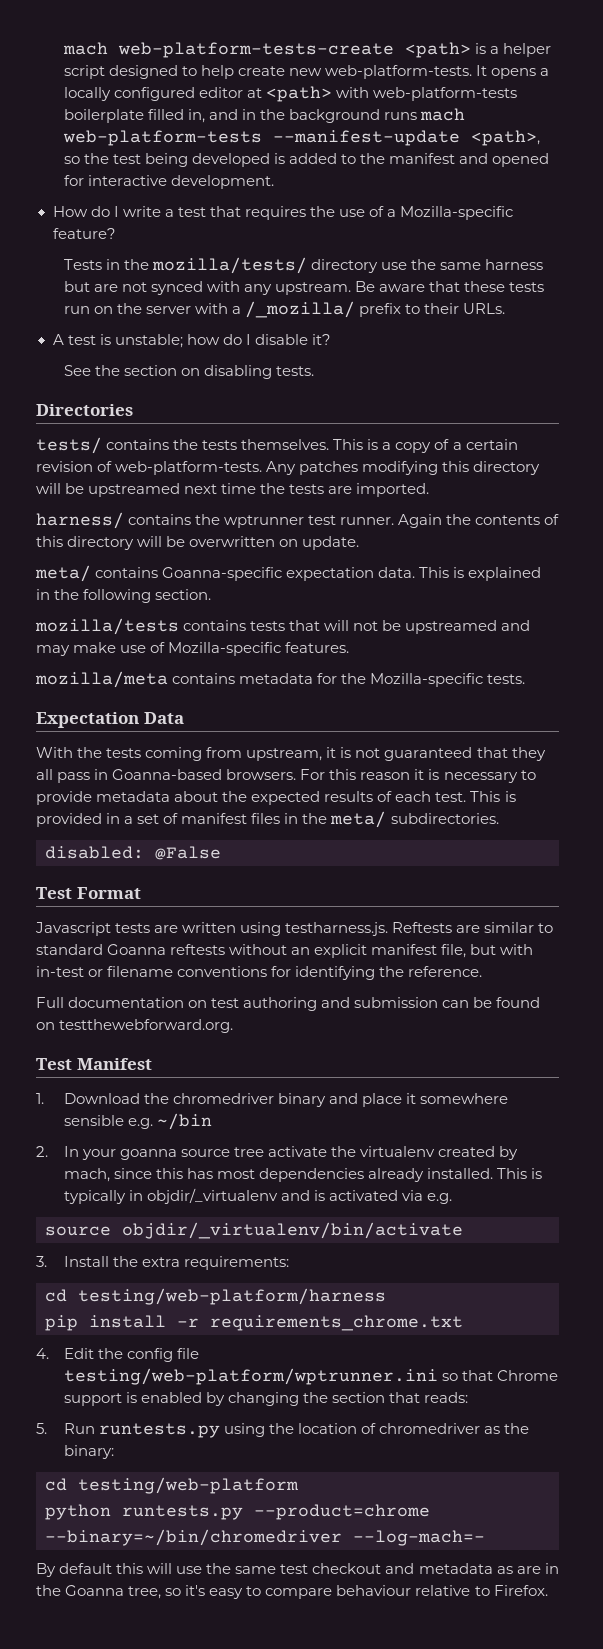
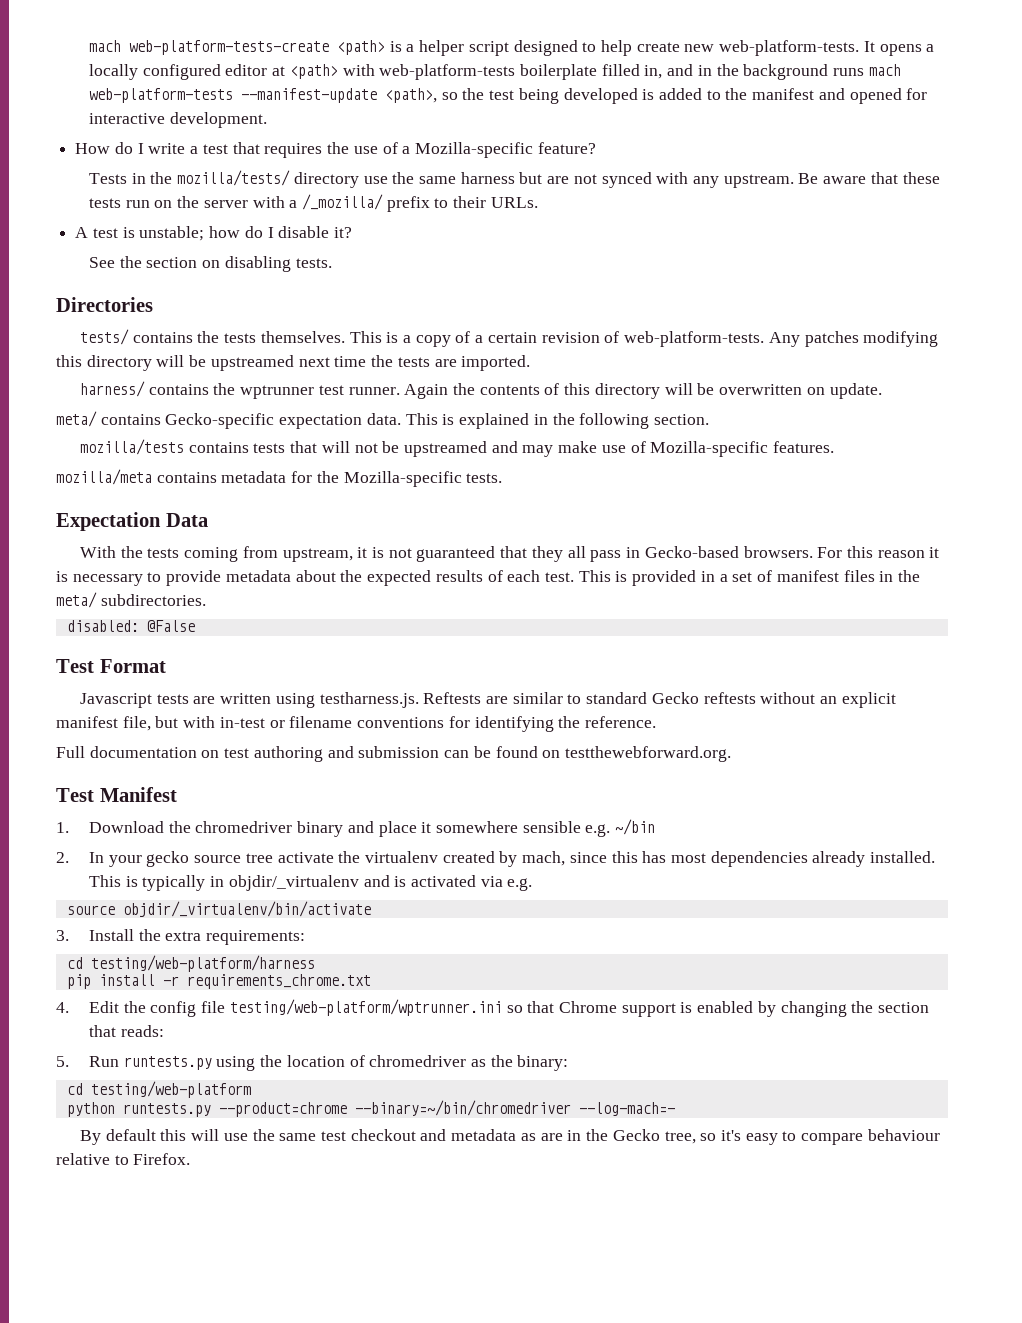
[162,567,283,581] Goanna-specific -> [165,413,275,429] Gecko-specific
[112,769,223,780] Goanna-based -> [644,546,739,558] Gecko-based
[107,944,167,955] Goanna -> [651,692,699,704] Gecko
[119,1149,177,1160] goanna -> [146,851,190,867] gecko
[65,1585,125,1596] Goanna -> [612,1129,660,1141] Gecko

